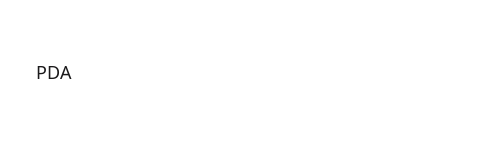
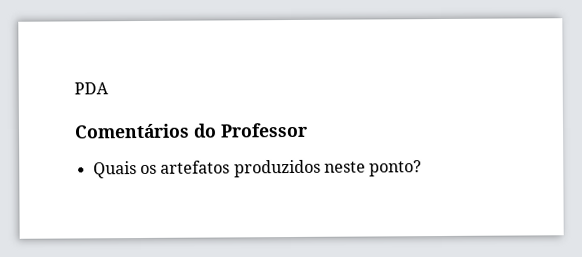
(72, 72) none -> [74,122,308,139] [92,159,423,179] // Comentários do Professor // Quais os artefatos produzidos neste ponto?

